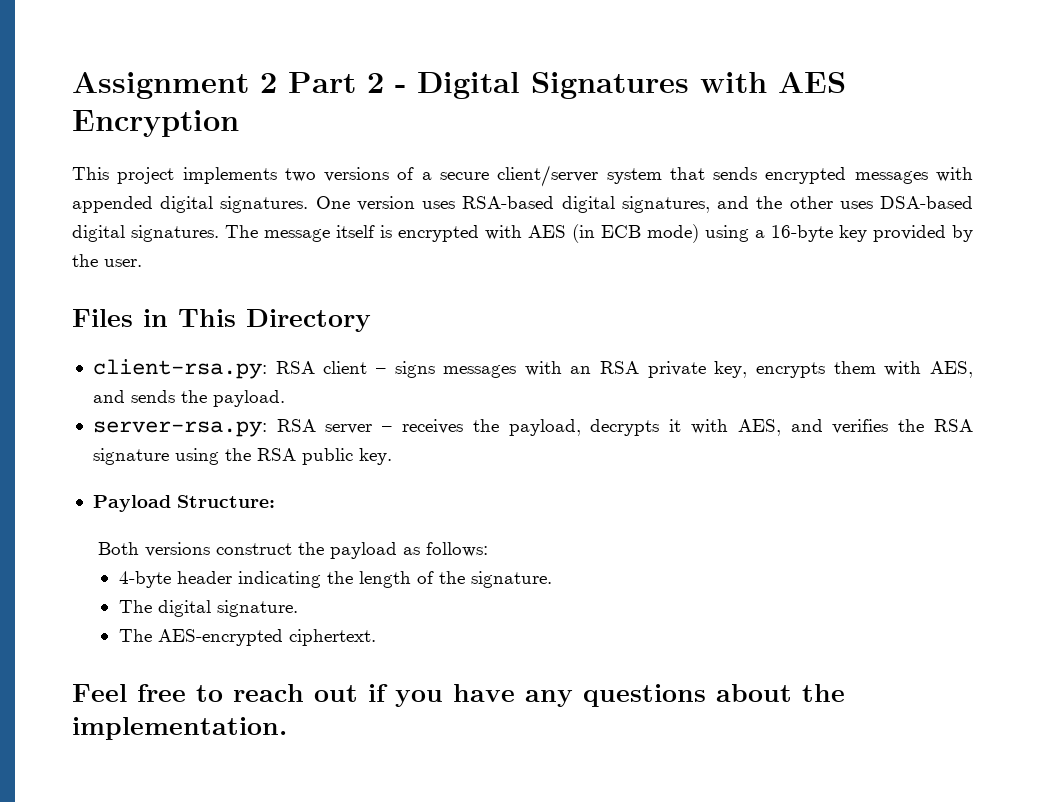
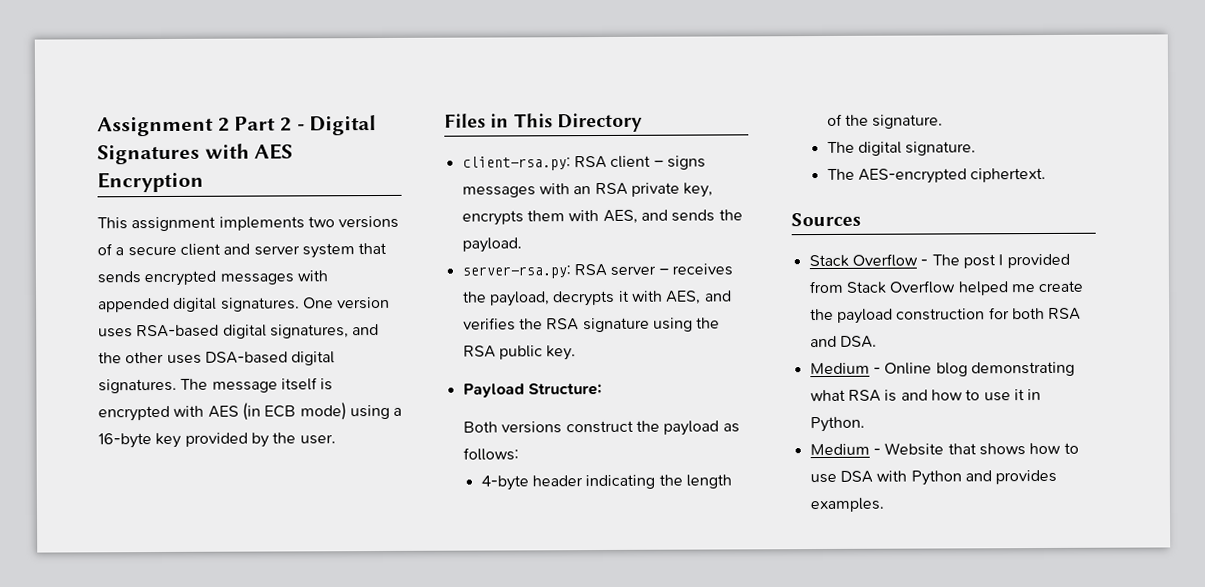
[117,167,175,184] project -> [131,216,217,232] assignment
[497,165,599,187] client/server -> [179,243,300,256] client and server
[72,684,845,707] [72,717,287,740] Feel free to reach out if you have any questions about the implementation. -> [791,212,861,227] [808,253,1070,269] [808,280,1084,296] [809,307,1082,324] [809,335,877,348] [809,361,1075,377] [809,389,1042,402] [809,416,865,433] [809,442,1079,456] [809,469,1058,486] [809,497,884,513] Sources // Stack Overflow - The post I provided from Stack Overflow helped me create the payload construction for both RSA and DSA. // Medium - Online blog demonstrating what RSA is and how to use it in Python. // Medium - Website that shows how to use DSA with Python and provides examples.

